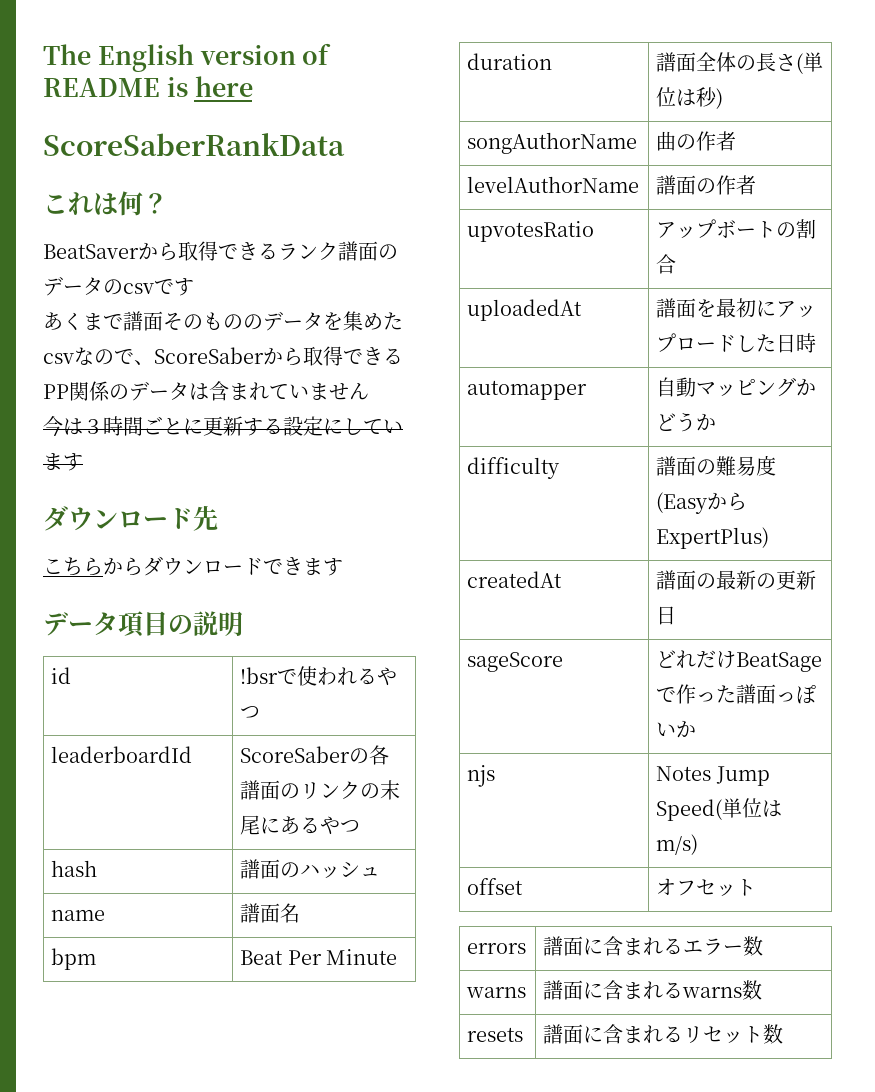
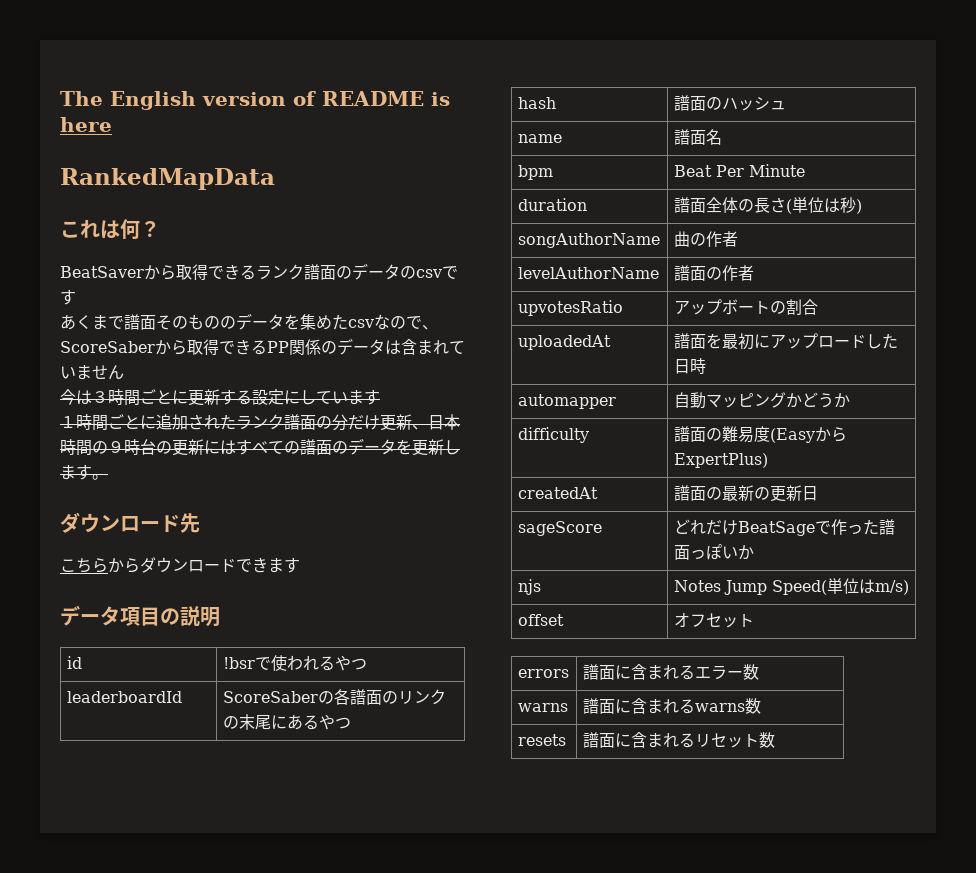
[43,133,345,156] ScoreSaberRankData -> [60,168,275,190] RankedMapData
(83, 462) none -> [60,414,460,431] [60,438,460,456] [60,464,108,480] // １時間ごとに追加されたランク譜面の分だけ更新、日本時間の９時台の更新にはすべての譜面のデータを更新します。

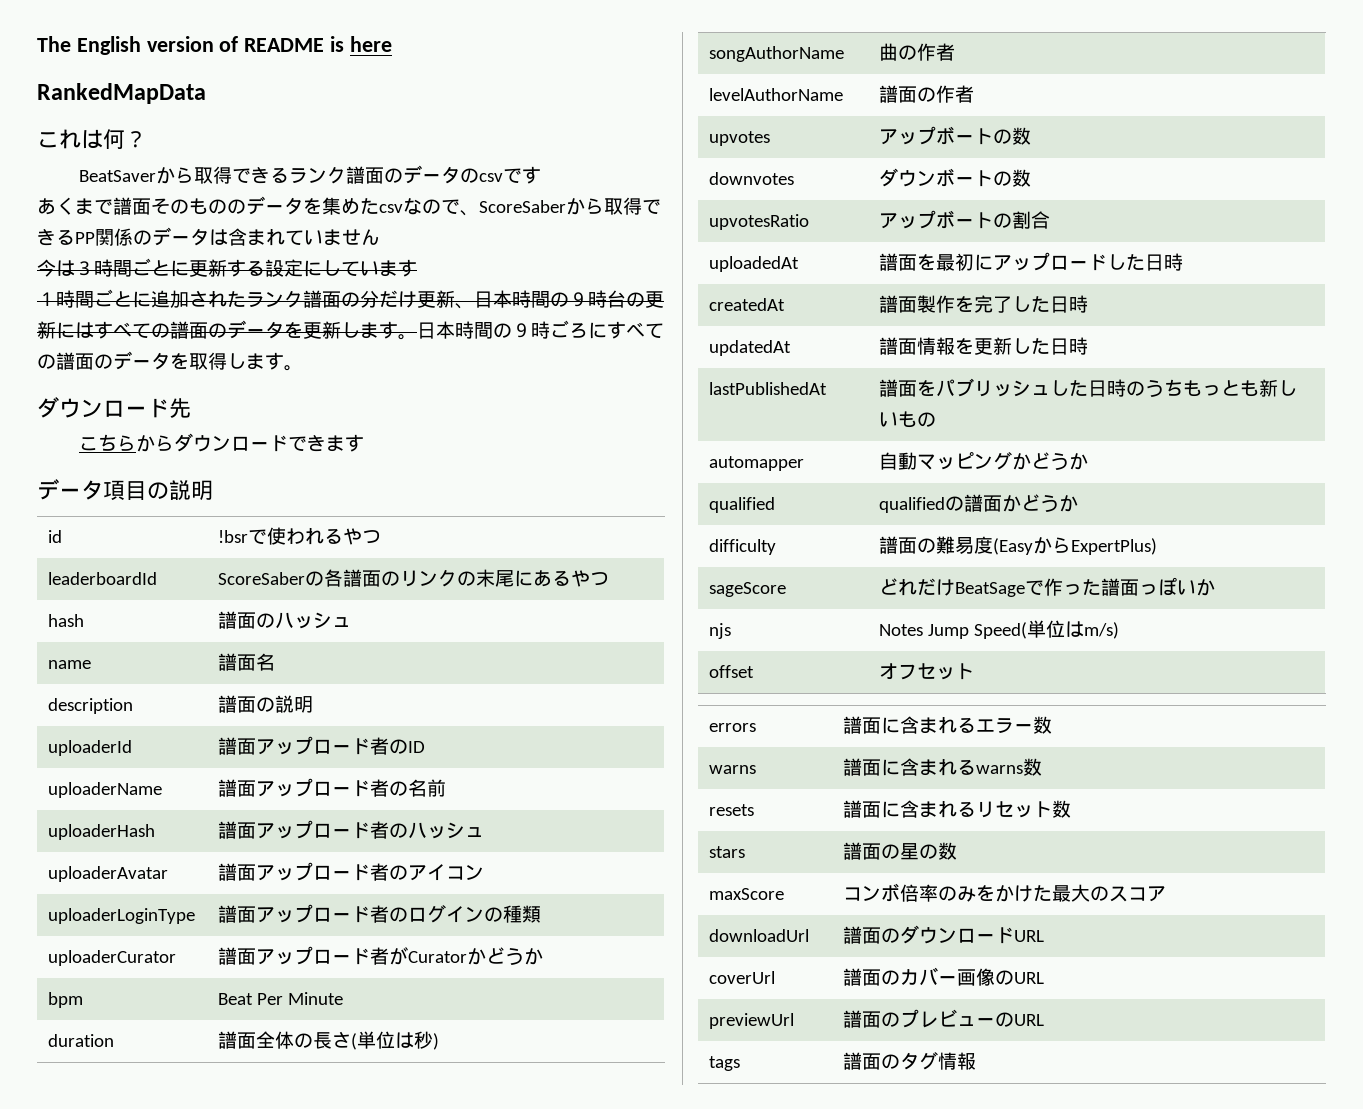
(108, 477) none -> [417,320,664,339] [37,351,303,371] 日本時間の９時ごろにすべての譜面のデータを取得します。
(722, 137) none -> [48,698,134,714] [218,695,314,713] [48,740,133,756] [218,736,426,755] [48,782,163,798] [218,778,447,797] [48,824,156,840] [218,820,485,839] [48,866,169,882] [218,862,485,881] [48,908,196,924] [218,904,542,923] [48,950,177,966] [218,946,544,965] // description | 譜面の説明 // uploaderId | 譜面アップロード者のID // uploaderName | 譜面アップロード者の名前 // uploaderHash | 譜面アップロード者のハッシュ // uploaderAvatar | 譜面アップロード者のアイコン // uploaderLoginType | 譜面アップロード者のログインの種類 // uploaderCurator | 譜面アップロード者がCuratorかどうか
(754, 273) none -> [709,131,771,146] [879,126,1032,145] [709,172,795,185] [879,168,1032,187] // upvotes | アップボートの数 // downvotes | ダウンボートの数
(706, 366) none -> [709,298,786,311] [879,295,1089,313] [709,340,792,356] [879,337,1089,355] [709,382,828,395] [879,378,1298,397] [879,411,937,428] // createdAt | 譜面製作を完了した日時 // updatedAt | 譜面情報を更新した日時 // lastPublishedAt | 譜面をパブリッシュした日時のうちもっとも新しいもの
(850, 400) none -> [709,497,776,513] [879,494,1079,513] // qualified | qualifiedの譜面かどうか
[517,487,598,499] [673,485,818,502] // createdAt | 譜面の最新の更新日 -> (1158, 546) none
(775, 740) none -> [709,846,746,858] [843,842,958,860] [709,888,785,900] [843,883,1167,902] [709,929,810,942] [843,925,1045,944] [709,971,776,984] [843,967,1045,986] [709,1013,795,1029] [843,1009,1045,1028] [709,1056,741,1071] [843,1052,977,1070] // stars | 譜面の星の数 // maxScore | コンボ倍率のみをかけた最大のスコア // downloadUrl | 譜面のダウンロードURL // coverUrl | 譜面のカバー画像のURL // previewUrl | 譜面のプレビューのURL // tags | 譜面のタグ情報

